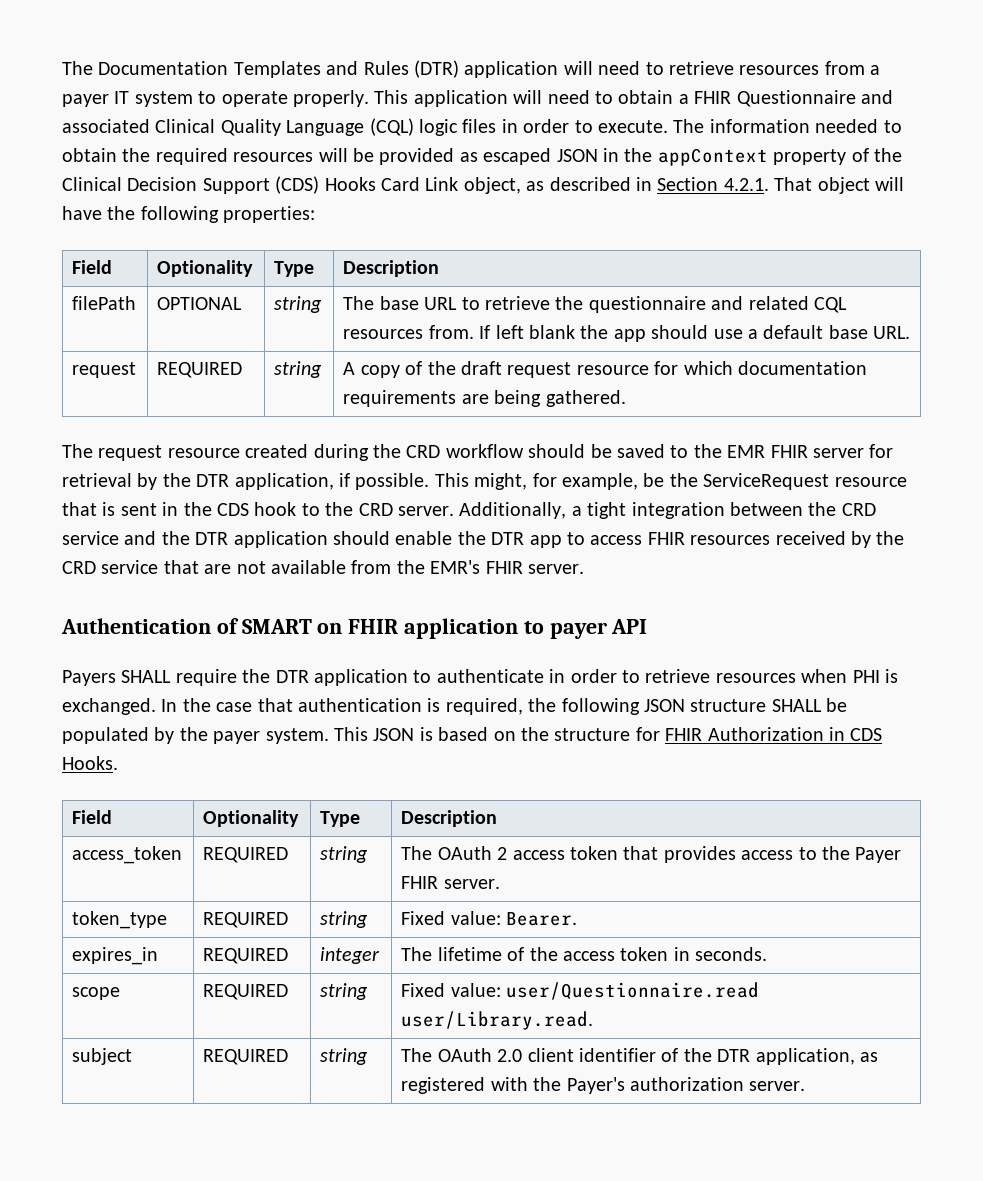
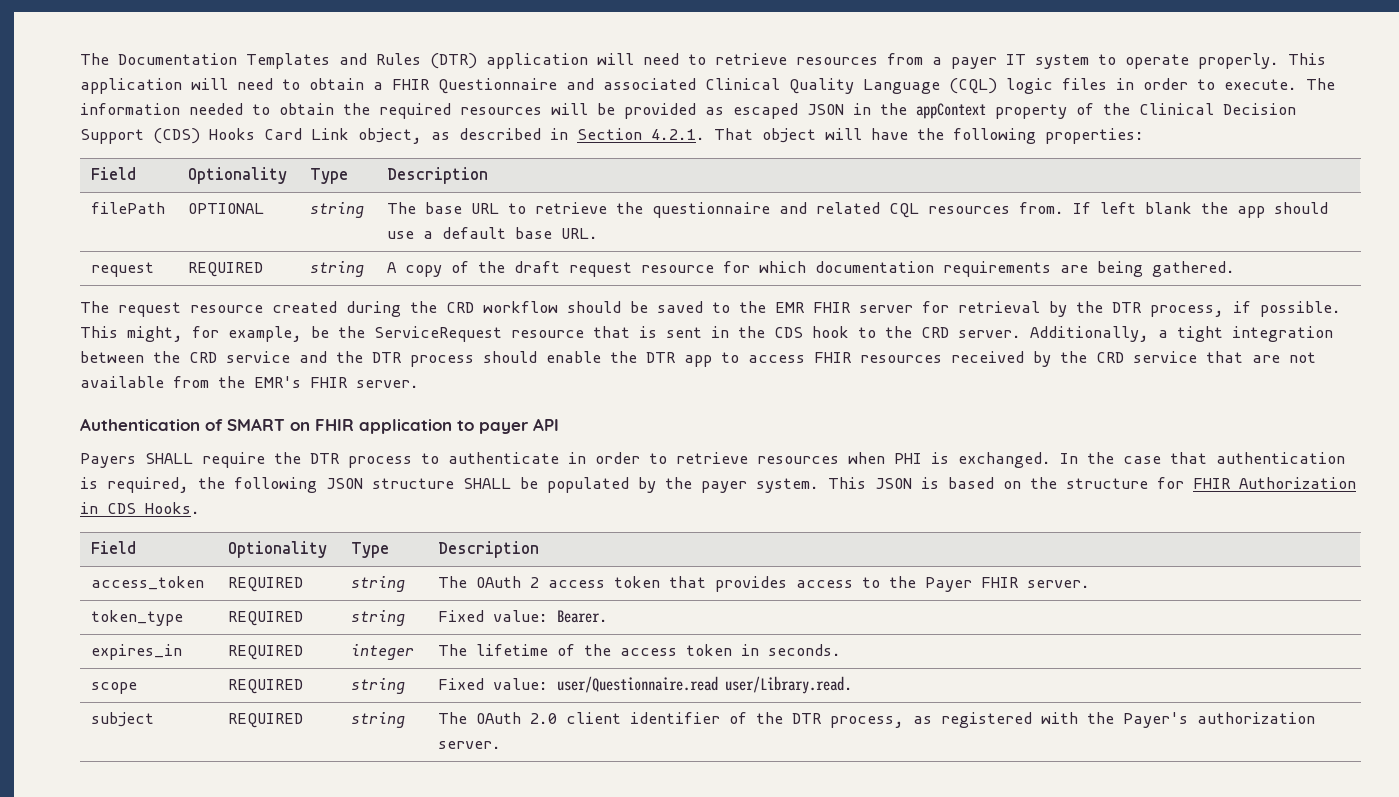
[234,473,334,490] application, -> [1150,305,1224,317] process,
[233,531,328,548] application -> [410,355,474,367] process
[314,669,408,686] application -> [348,456,412,468] process
[755,1048,855,1065] application, -> [830,716,905,728] process,

